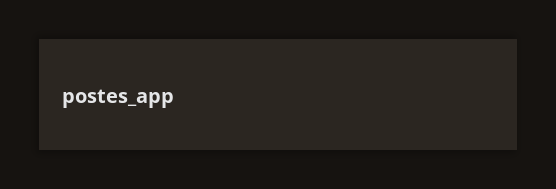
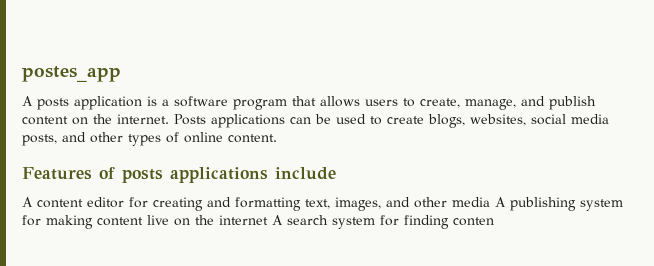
(174, 98) none -> [22,96,596,110] [22,114,609,128] [22,132,277,146] [22,167,336,183] [22,197,623,211] [22,215,494,229] // A posts application is a software program that allows users to create, manage, and publish content on the internet. Posts applications can be used to create blogs, websites, social media posts, and other types of online content. // Features of posts applications include // A content editor for creating and formatting text, images, and other media A publishing system for making content live on the internet A search system for finding conten

